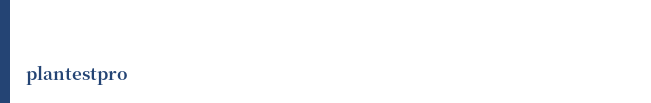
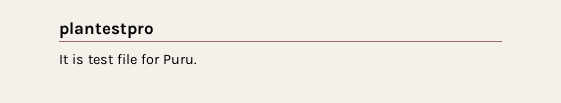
(128, 75) none -> [59,54,197,65] // It is test file for Puru.

